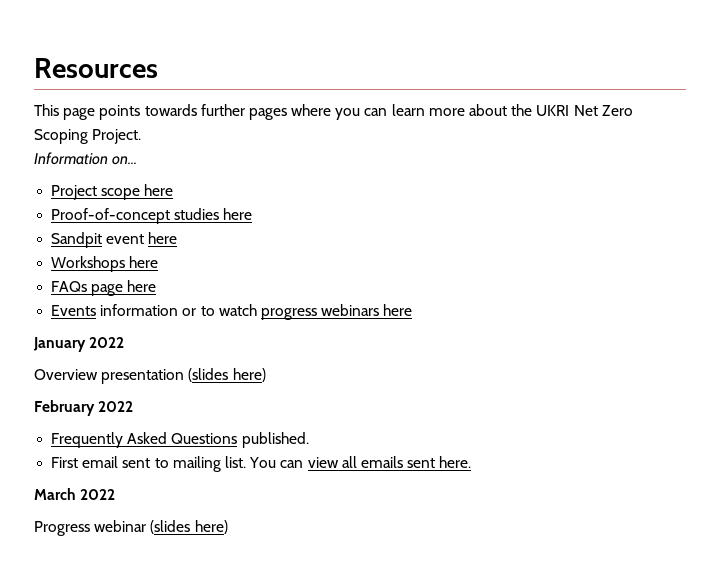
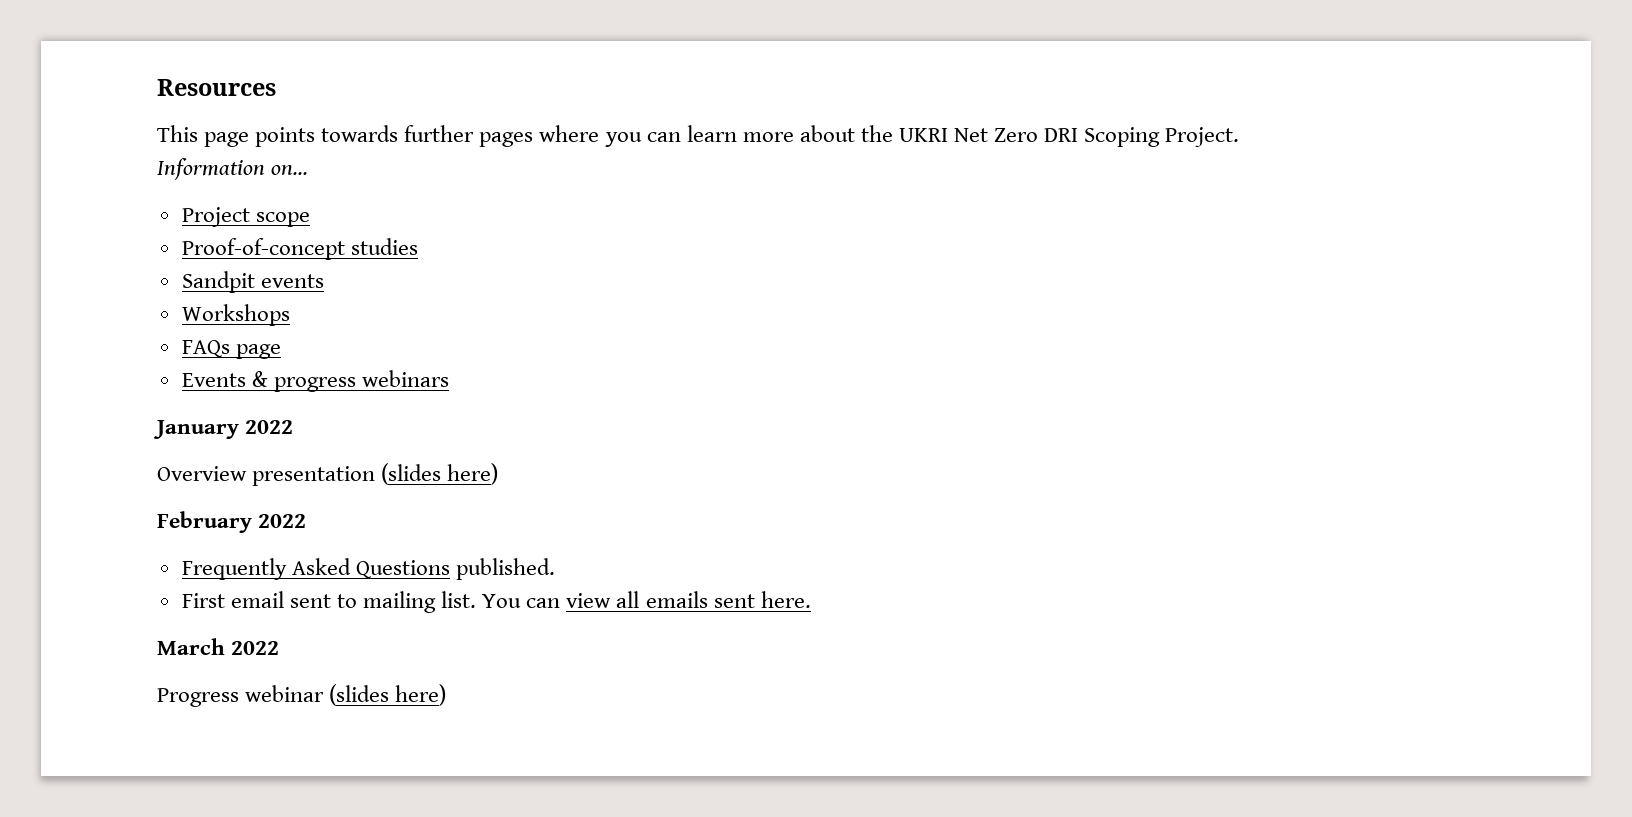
(633, 110) none -> [1044,128,1079,142] DRI
[144,184,174,196] here -> (310, 219) none
[223,208,253,220] here -> (418, 246) none
[106,232,178,244] event here -> [260,274,324,288] events
[129,256,159,268] here -> (290, 315) none
[127,280,157,292] here -> (281, 351) none
[100,304,257,316] information or to watch -> [251,371,268,387] &
[383,304,413,316] here -> (449, 378) none

